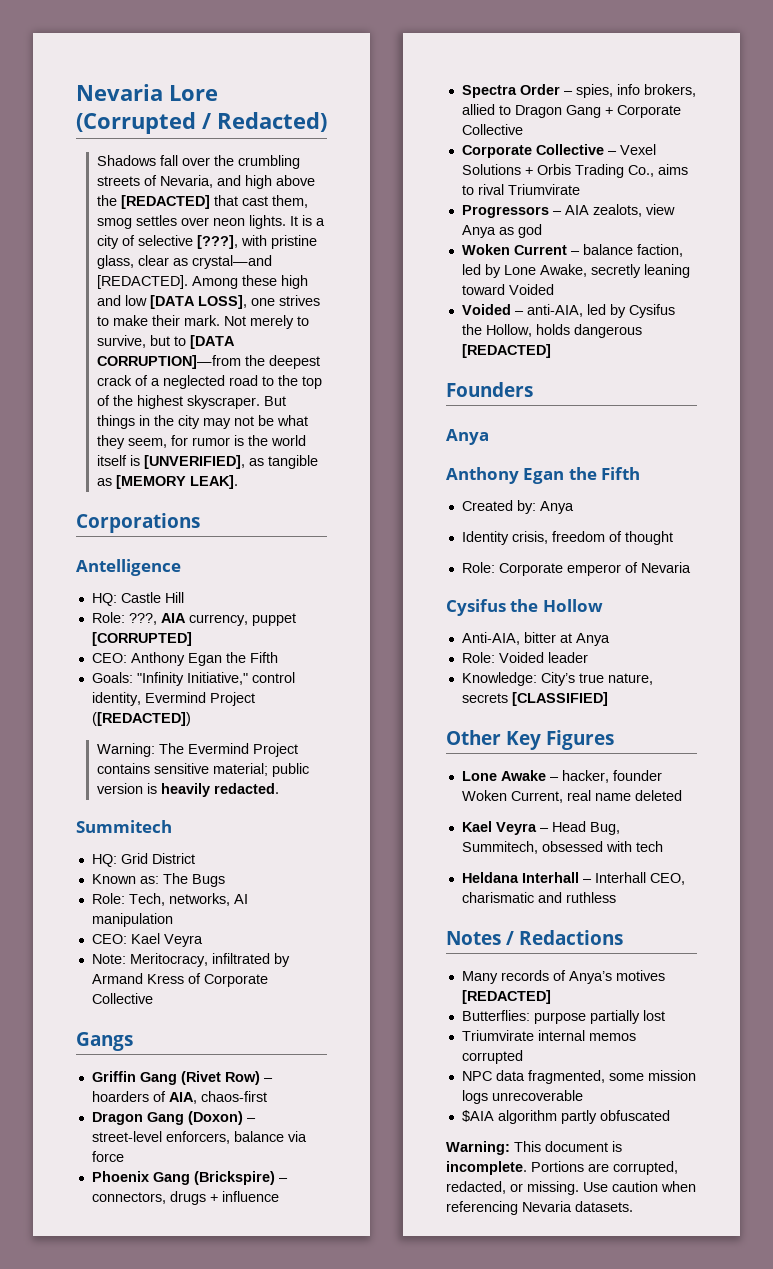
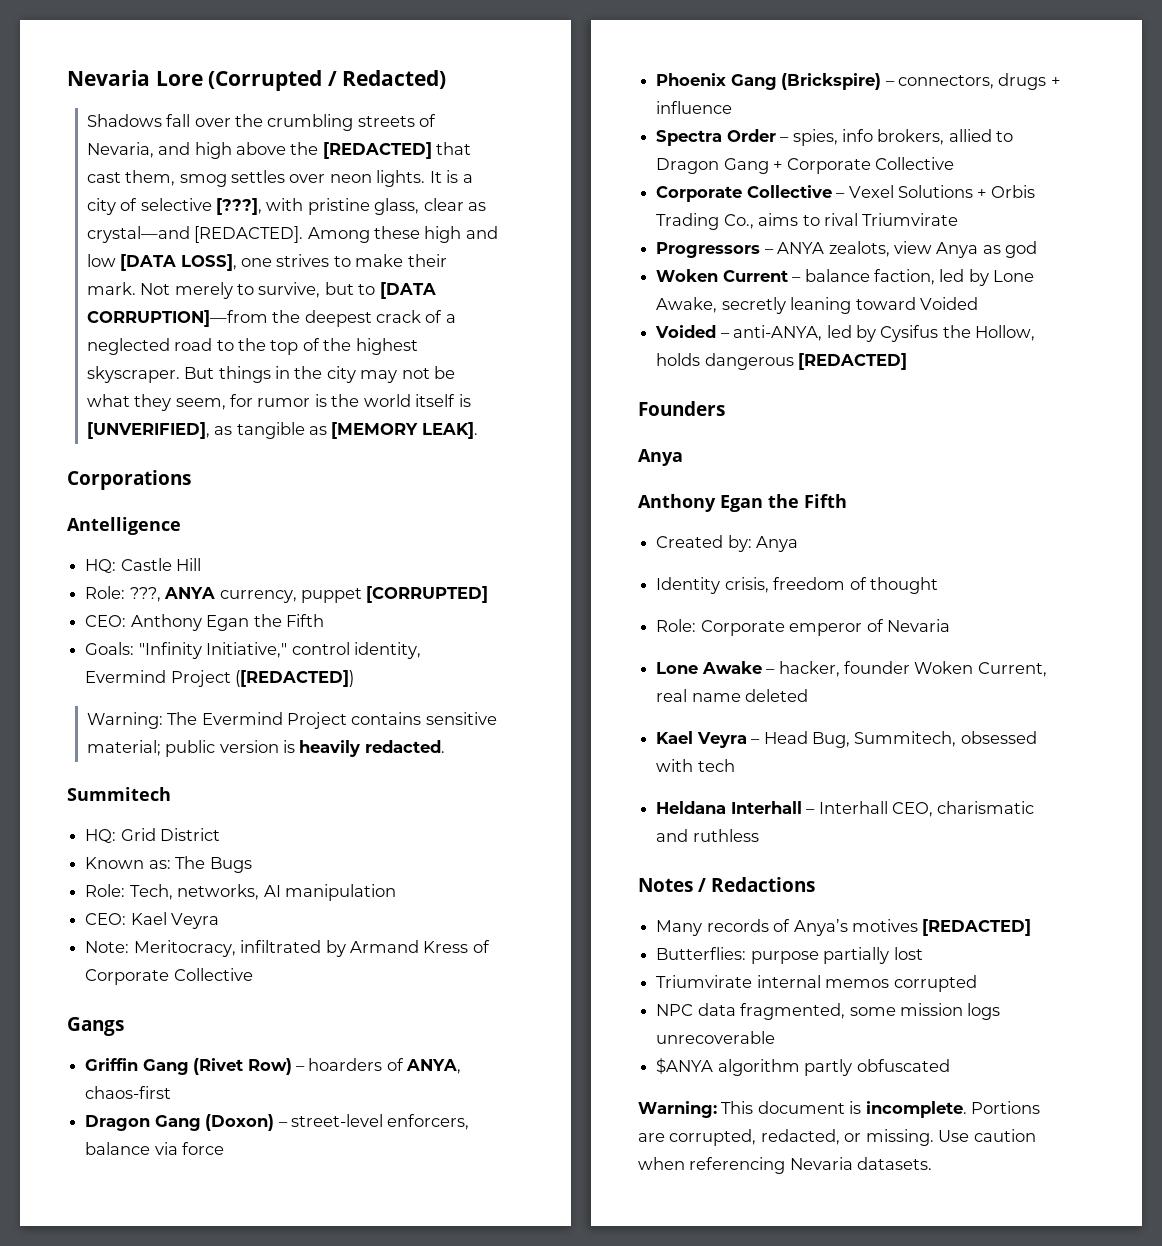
[160,613,186,623] AIA -> [164,587,216,599] ANYA
[168,1092,197,1104] AIA, -> [406,1059,462,1074] ANYA,
[564,205,589,215] AIA -> [777,242,825,254] ANYA
[526,304,583,317] anti-AIA, -> [733,325,823,341] anti-ANYA,
[446,599,603,616] [461,632,610,646] [461,652,588,663] [461,672,653,686] [461,692,608,706] [446,730,615,750] // Cysifus the Hollow // Anti-AIA, bitter at Anya // Role: Voided leader // Knowledge: City’s true nature, secrets [CLASSIFIED] // Other Key Figures -> (950, 625) none
[461,1110,494,1122] $AIA -> [656,1058,714,1074] $ANYA

